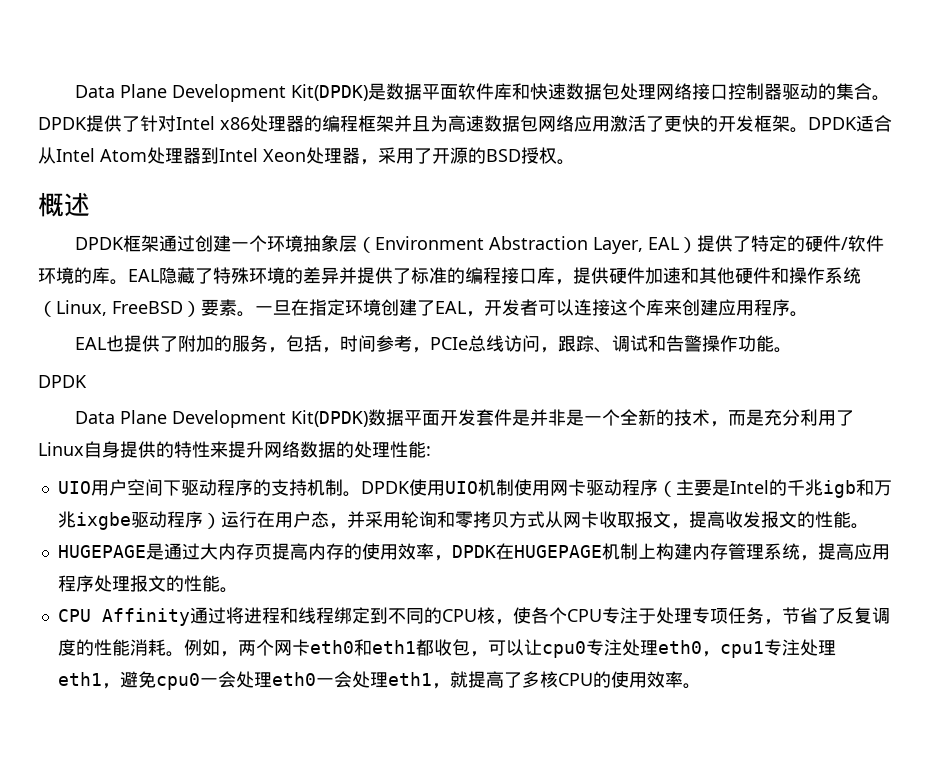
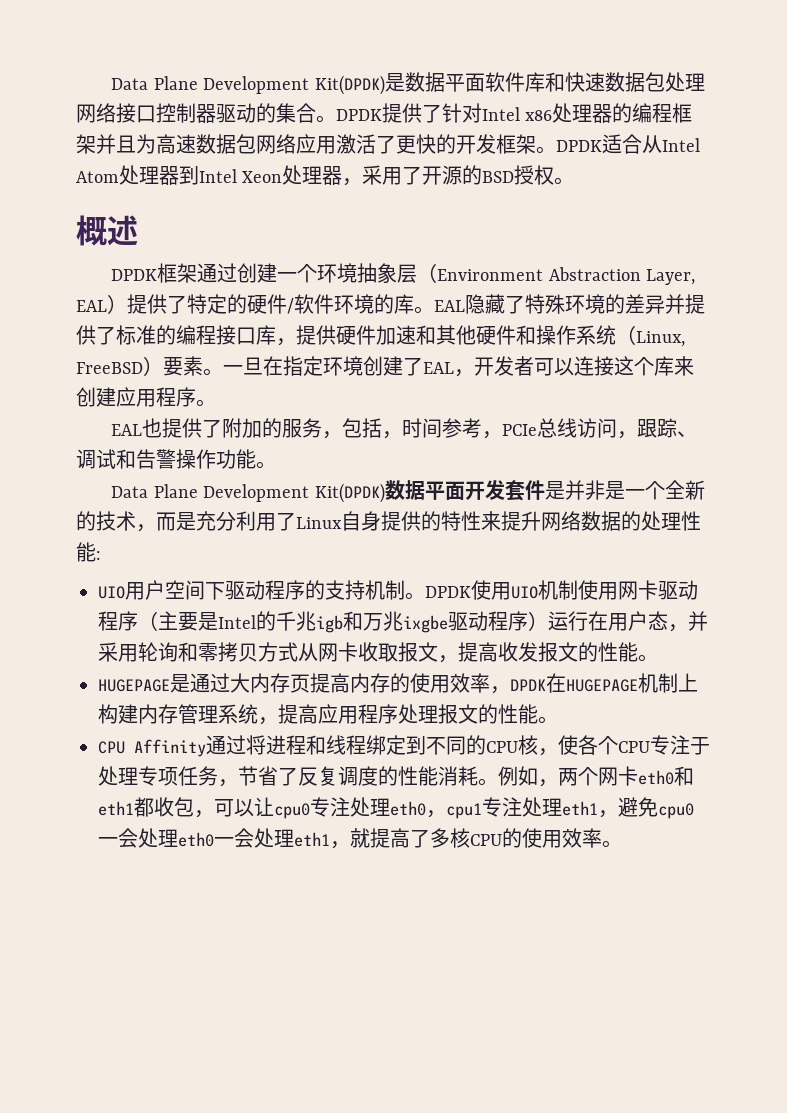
[38,375,87,388] // DPDK -> (276, 465) none

